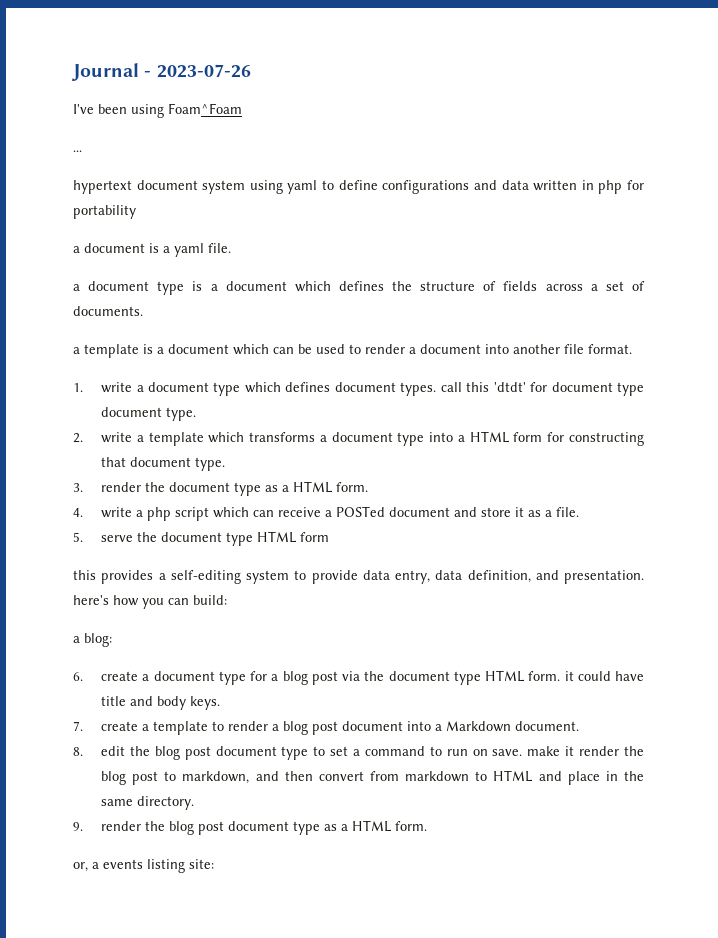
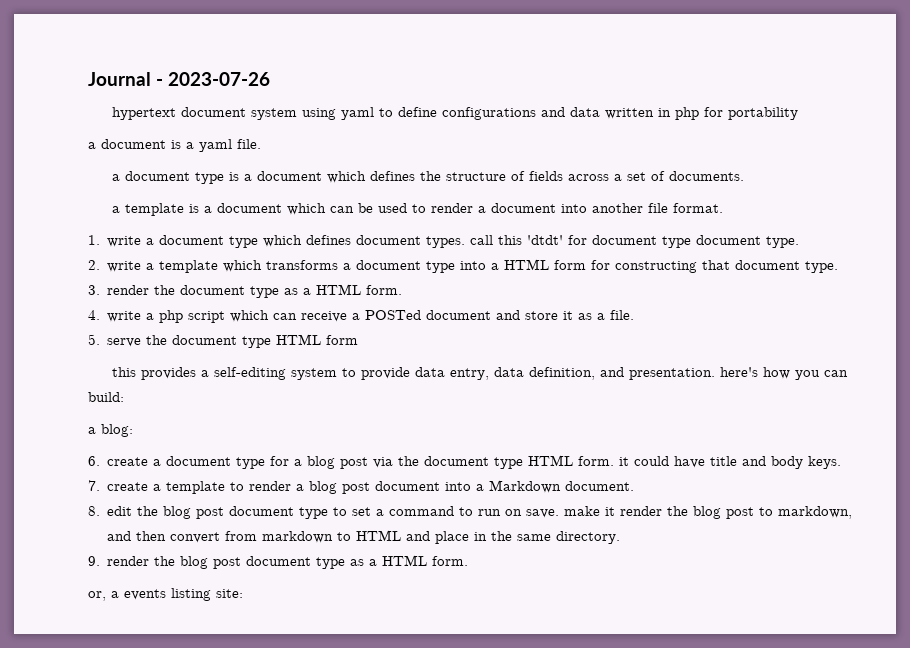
[73,103,242,118] [73,150,82,152] // I've been using Foam^Foam // ... -> (271, 79) none

